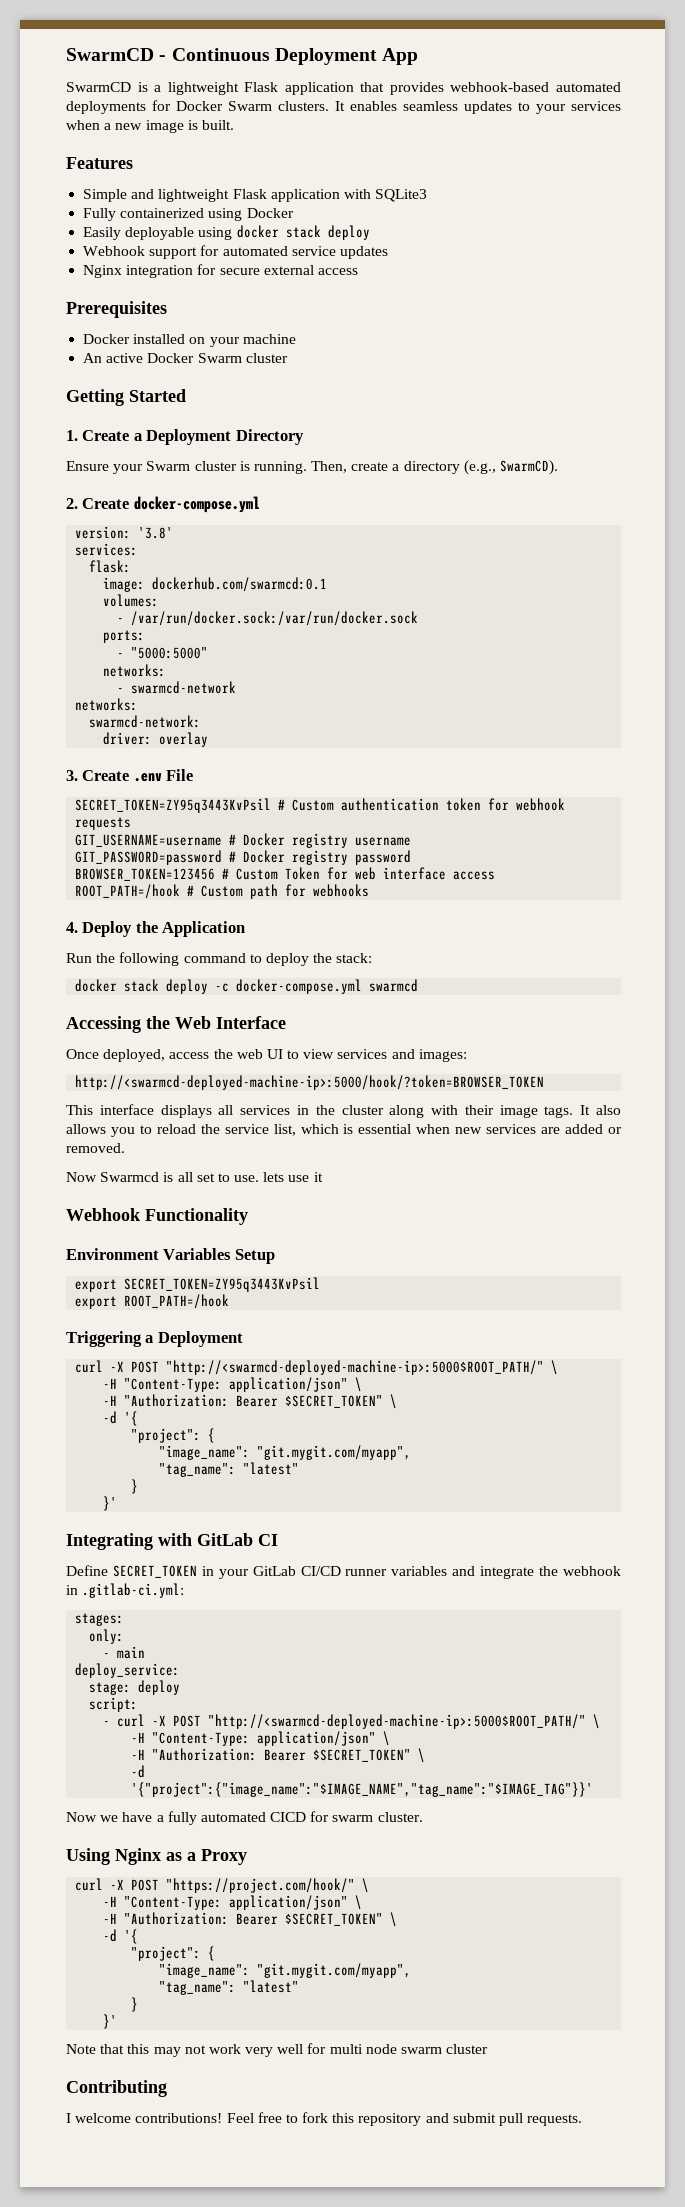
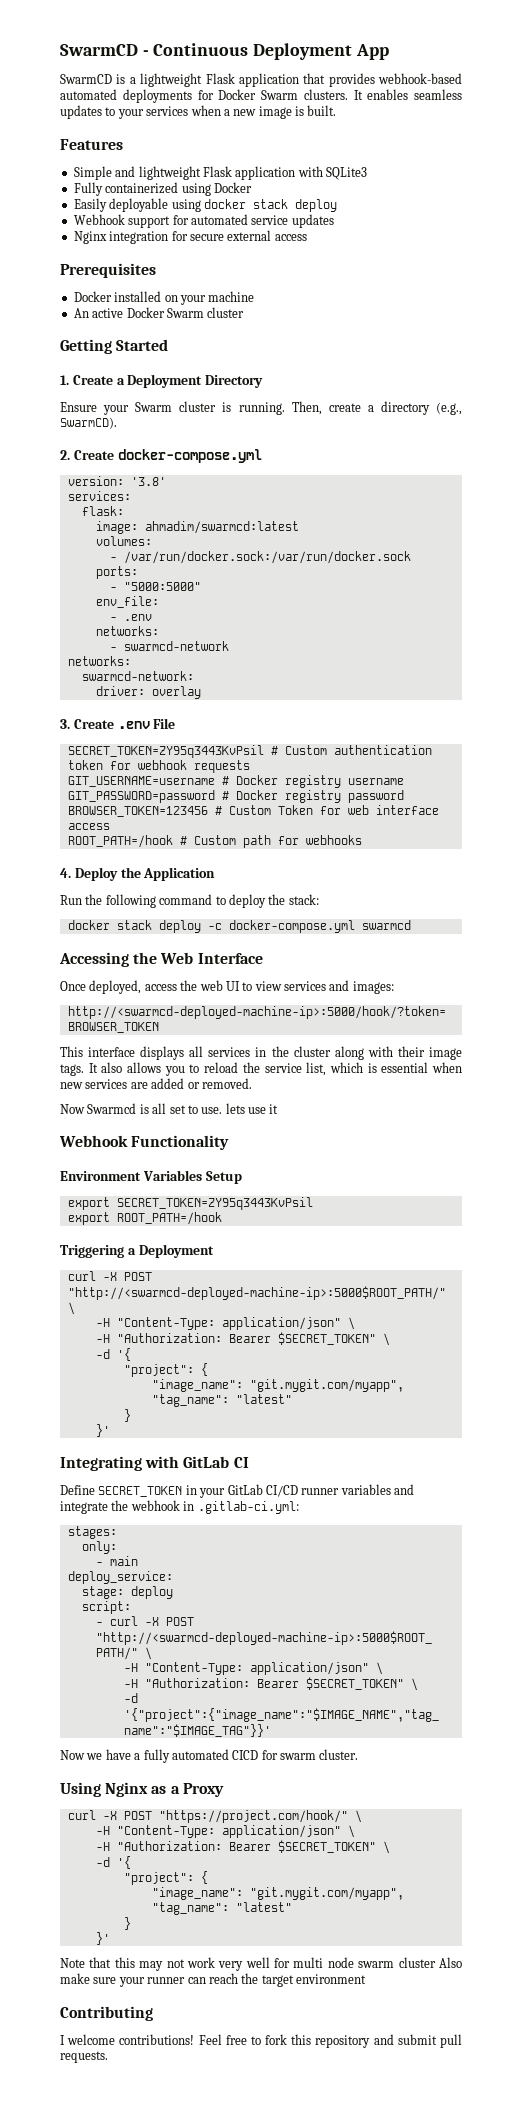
[152,577,328,592] dockerhub.com/swarmcd:0.1 -> [144,521,299,534] ahmadim/swarmcd:latest
(209, 653) none -> [95,596,159,608] [109,614,152,621] // env_file: // - .env
(489, 2049) none -> [438,1957,462,1968] [60,1973,366,1987] Also make sure your runner can reach the target environment

